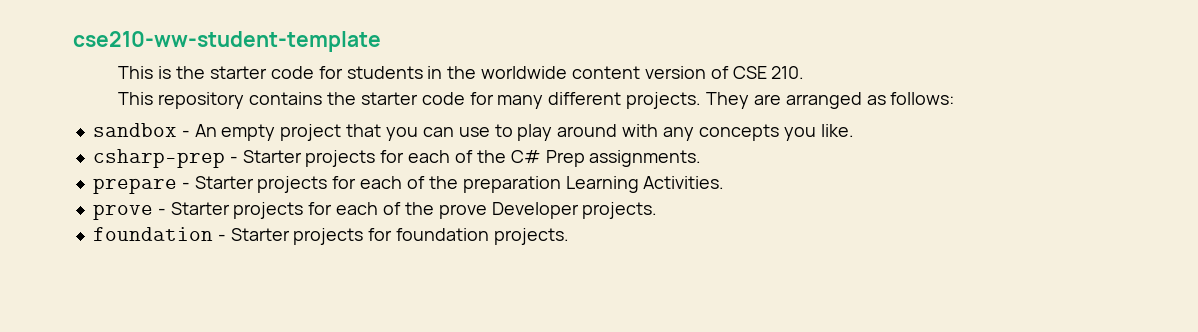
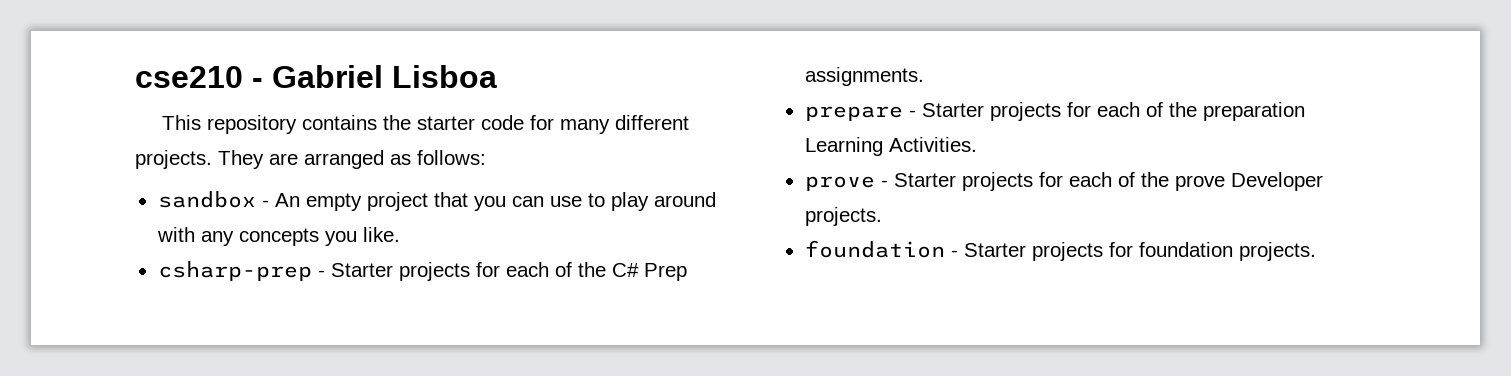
[73,31,381,52] [118,66,805,79] cse210-ww-student-template // This is the starter code for students in the worldwide content version of CSE 210. -> [135,65,497,88] cse210 - Gabriel Lisboa

